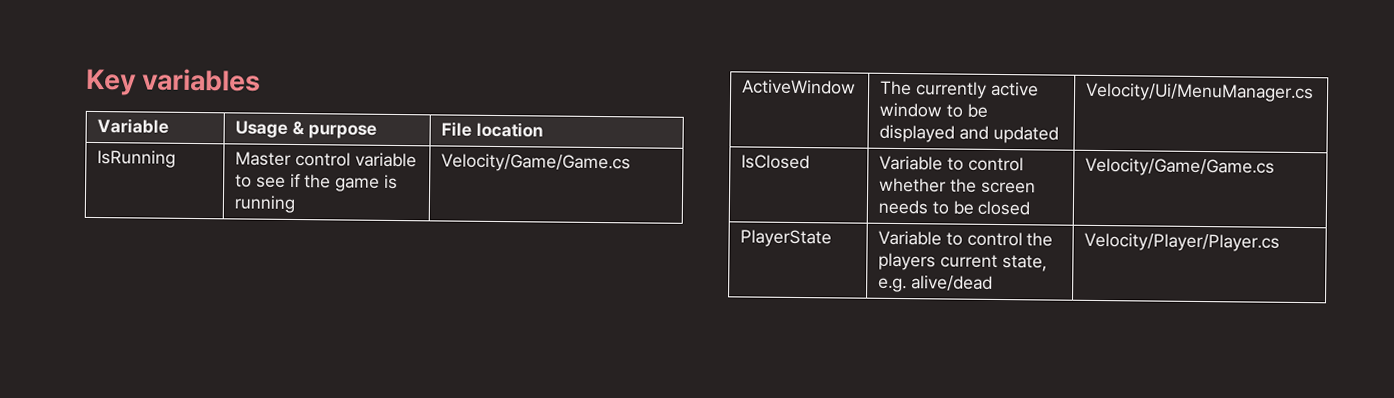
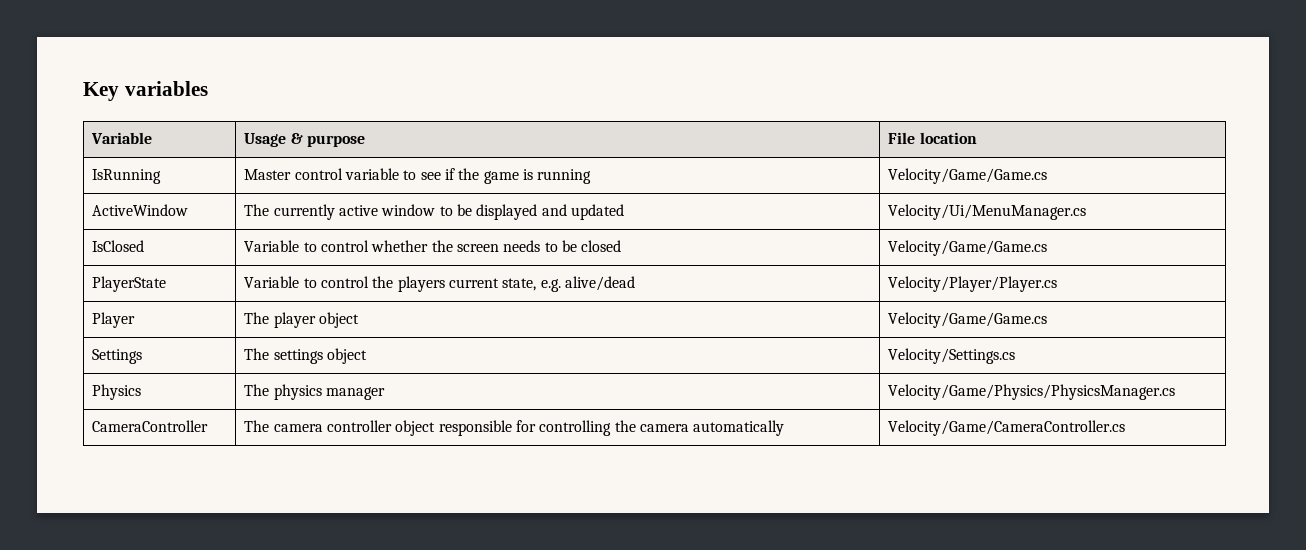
(1281, 242) none -> [92,312,136,328] [244,312,360,328] [888,312,1048,328] [92,349,143,364] [244,348,368,364] [888,348,1016,364] [92,384,142,400] [244,384,386,400] [888,384,1176,400] [92,420,209,432] [244,420,785,436] [888,420,1126,436] // Player | The player object | Velocity/Game/Game.cs // Settings | The settings object | Velocity/Settings.cs // Physics | The physics manager | Velocity/Game/Physics/PhysicsManager.cs // CameraController | The camera controller object responsible for controlling the camera automatically | Velocity/Game/CameraController.cs

